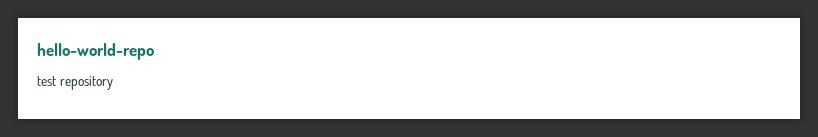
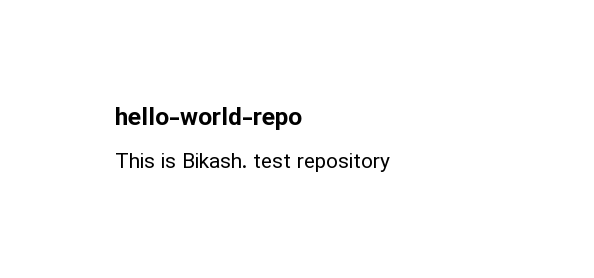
(154, 51) none -> [115,153,247,168] This is Bikash.

